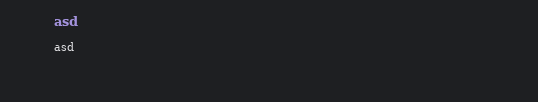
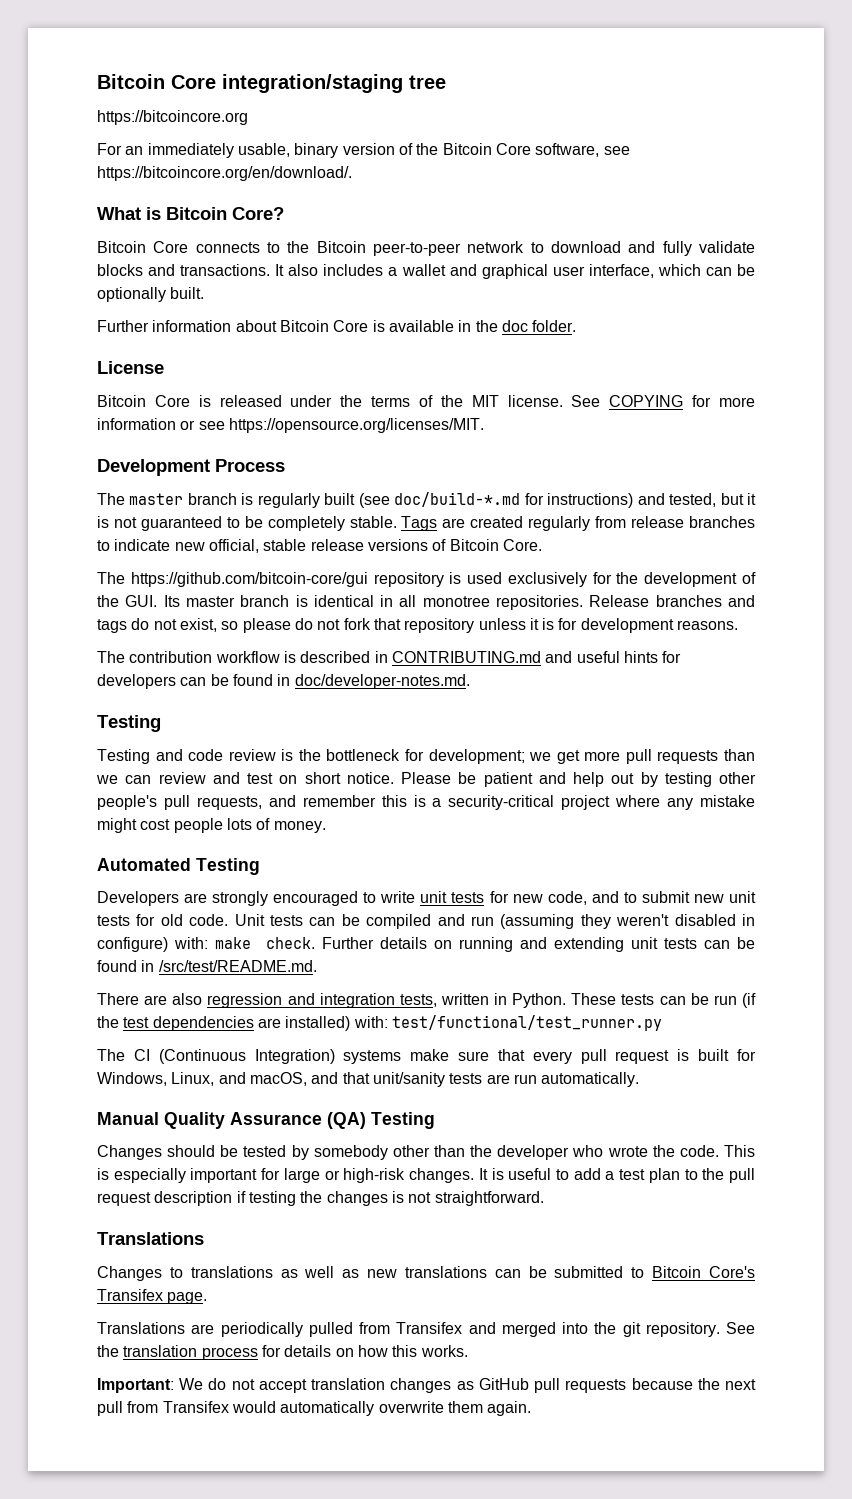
[54,16,78,26] [54,42,74,51] asd // asd -> [97,74,446,93] [97,110,248,125] [97,143,630,158] [97,166,352,181] [97,207,284,220] [97,241,756,256] [97,264,755,279] [97,287,205,302] [97,320,577,332] [97,361,164,374] [97,395,755,407] [97,418,484,433] [97,459,285,476] [97,492,756,508] [97,516,755,531] [97,539,542,553] [97,572,757,587] [97,595,755,610] [97,618,739,633] [97,651,682,663] [97,674,470,689] [97,715,161,732] [97,749,755,764] [96,772,756,787] [97,795,755,810] [97,818,326,833] [97,858,260,875] [97,891,757,906] [97,914,755,929] [97,937,756,952] [97,960,317,972] [97,993,756,1008] [97,1015,662,1031] [97,1049,756,1064] [97,1072,640,1087] [97,1112,435,1129] [97,1145,755,1160] [97,1168,755,1183] [97,1191,544,1206] [97,1232,204,1245] [97,1266,755,1281] [97,1289,208,1304] [97,1322,755,1337] [97,1345,468,1360] [97,1378,757,1393] [97,1401,532,1416] Bitcoin Core integration/staging tree // https://bitcoincore.org // For an immediately usable, binary version of the Bitcoin Core software, see https://bitcoincore.org/en/download/. // What is Bitcoin Core? // Bitcoin Core connects to the Bitcoin peer-to-peer network to download and fully validate blocks and transactions. It also includes a wallet and graphical user interface, which can be optionally built. // Further information about Bitcoin Core is available in the doc folder. // License // Bitcoin Core is released under the terms of the MIT license. See COPYING for more information or see https://opensource.org/licenses/MIT. // Development Process // The master branch is regularly built (see doc/build-*.md for instructions) and tested, but it is not guaranteed to be completely stable. Tags are created regularly from release branches to indicate new official, stable release versions of Bitcoin Core. // The https://github.com/bitcoin-core/gui repository is used exclusively for the development of the GUI. Its master branch is identical in all monotree repositories. Release branches and tags do not exist, so please do not fork that repository unless it is for development reasons. // The contribution workflow is described in CONTRIBUTING.md and useful hints for developers can be found in doc/developer-notes.md. // Testing // Testing and code review is the bottleneck for development; we get more pull requests than we can review and test on short notice. Please be patient and help out by testing other people's pull requests, and remember this is a security-critical project where any mistake might cost people lots of money. // Automated Testing // Developers are strongly encouraged to write unit tests for new code, and to submit new unit tests for old code. Unit tests can be compiled and run (assuming they weren't disabled in configure) with: make check. Further details on running and extending unit tests can be found in /src/test/README.md. // There are also regression and integration tests, written in Python. These tests can be run (if the test dependencies are installed) with: test/functional/test_runner.py // The CI (Continuous Integration) systems make sure that every pull request is built for Windows, Linux, and macOS, and that unit/sanity tests are run automatically. // Manual Quality Assurance (QA) Testing // Changes should be tested by somebody other than the developer who wrote the code. This is especially important for large or high-risk changes. It is useful to add a test plan to the pull request description if testing the changes is not straightforward. // Translations // Changes to translations as well as new translations can be submitted to Bitcoin Core's Transifex page. // Translations are periodically pulled from Transifex and merged into the git repository. See the translation process for details on how this works. // Important: We do not accept translation changes as GitHub pull requests because the next pull from Transifex would automatically overwrite them again.

